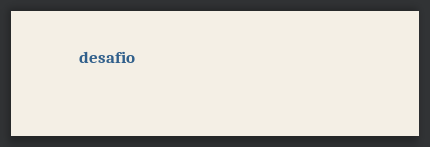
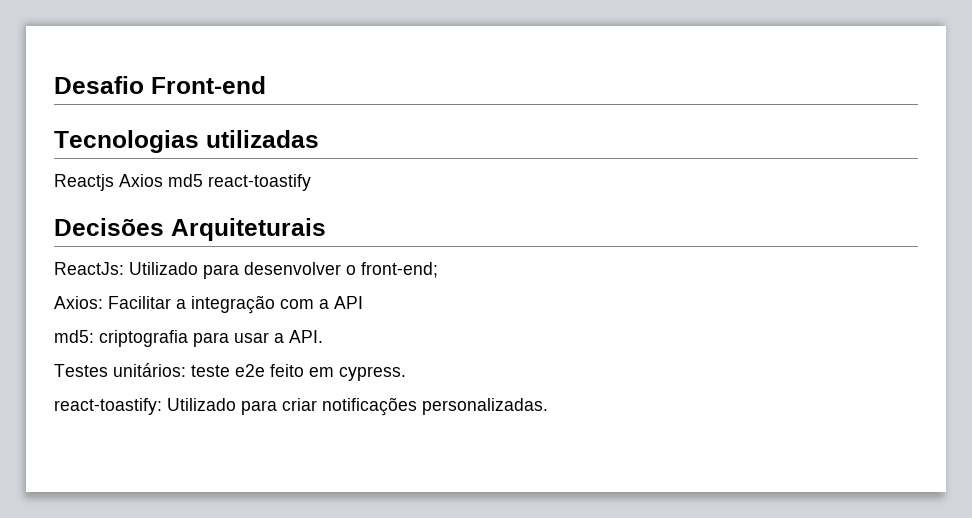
[79,51,135,63] desafio -> [54,76,266,94] [54,130,319,153] [54,174,311,191] [54,218,326,241] [54,262,438,279] [54,295,363,314] [54,330,323,347] [54,363,406,381] [54,397,548,416] Desafio Front-end // Tecnologias utilizadas // Reactjs Axios md5 react-toastify // Decisões Arquiteturais // ReactJs: Utilizado para desenvolver o front-end; // Axios: Facilitar a integração com a API // md5: criptografia para usar a API. // Testes unitários: teste e2e feito em cypress. // react-toastify: Utilizado para criar notificações personalizadas.

